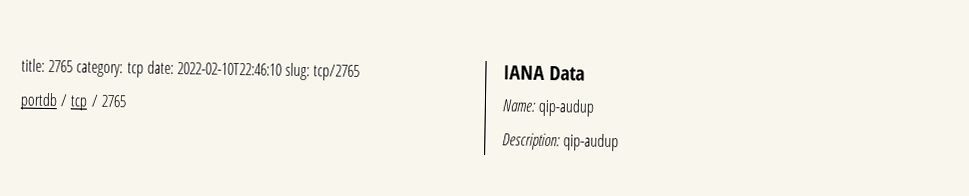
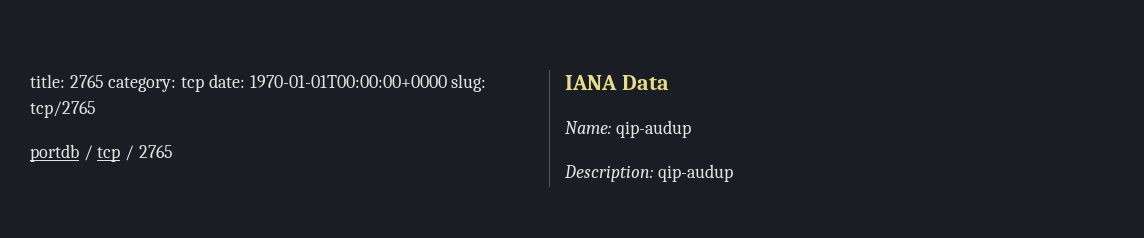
[176,62,282,76] 2022-02-10T22:46:10 -> [249,75,447,88] 1970-01-01T00:00:00+0000

